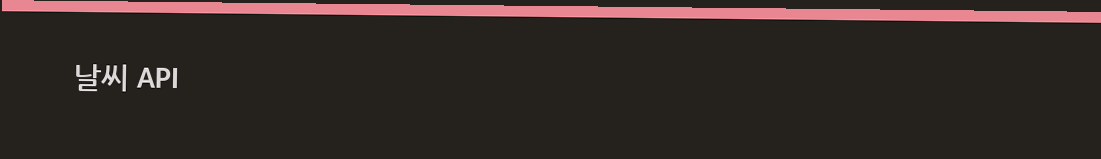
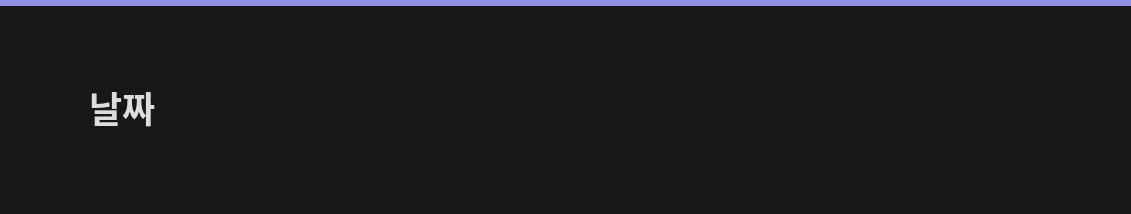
[72,63,180,92] 날씨 API -> [89,92,155,127] 날짜

